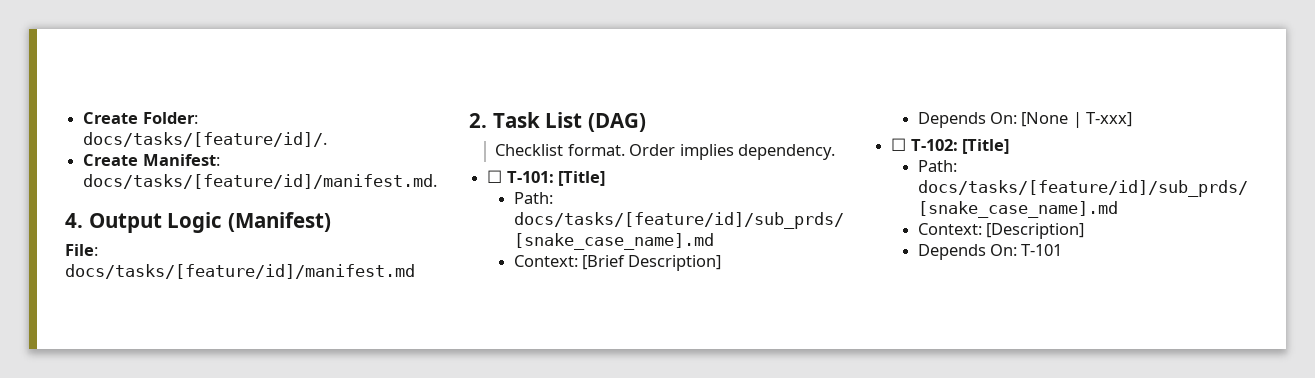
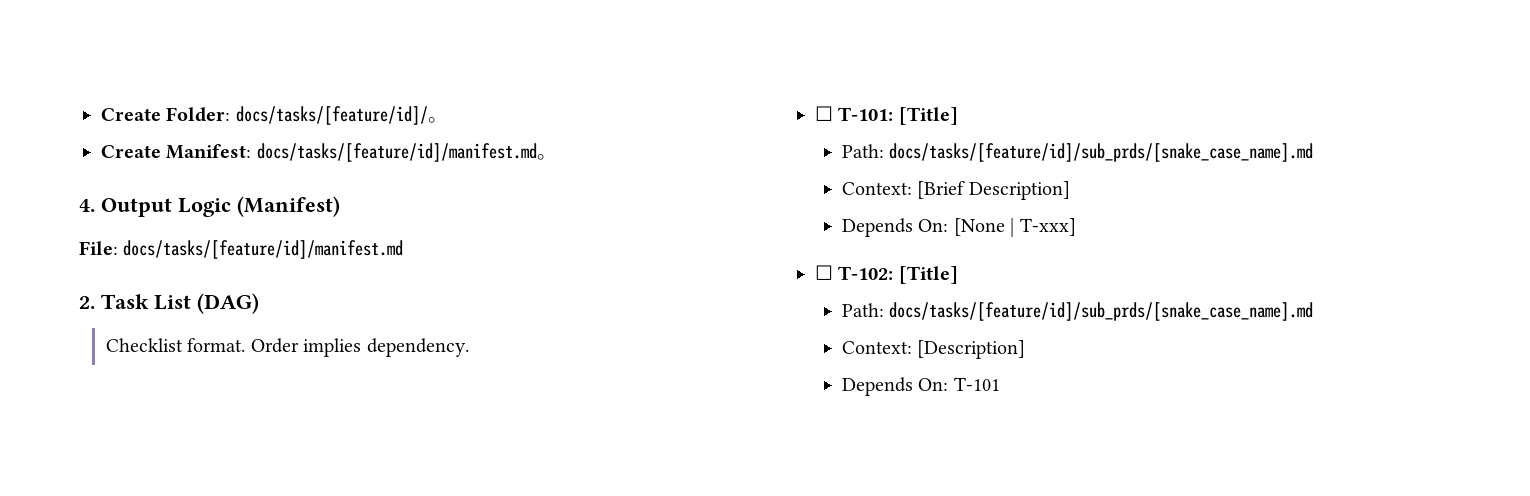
[83,132,328,147] docs/tasks/[feature/id]/. -> [235,106,448,125] docs/tasks/[feature/id]/。
[83,174,438,189] docs/tasks/[feature/id]/manifest.md. -> [256,143,557,162] docs/tasks/[feature/id]/manifest.md。

